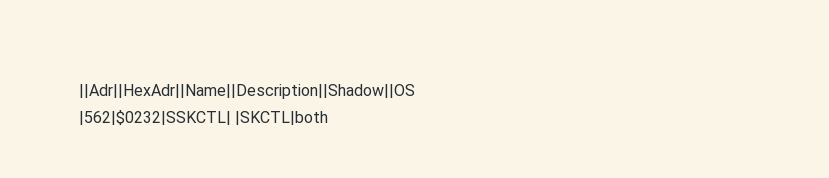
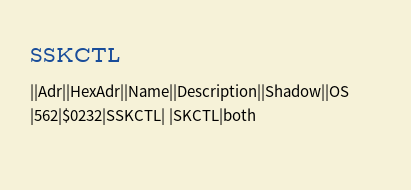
(79, 91) none -> [30,48,120,62] SSKCTL //

